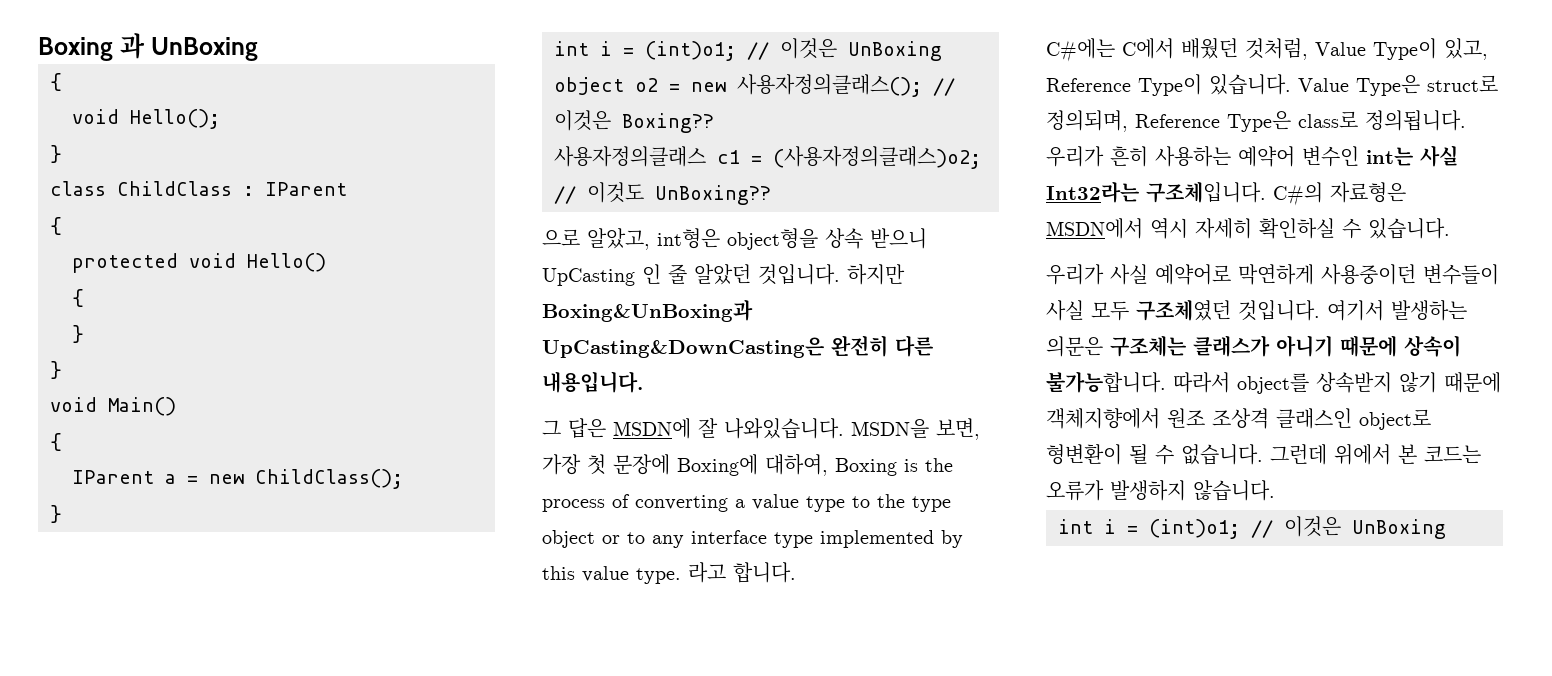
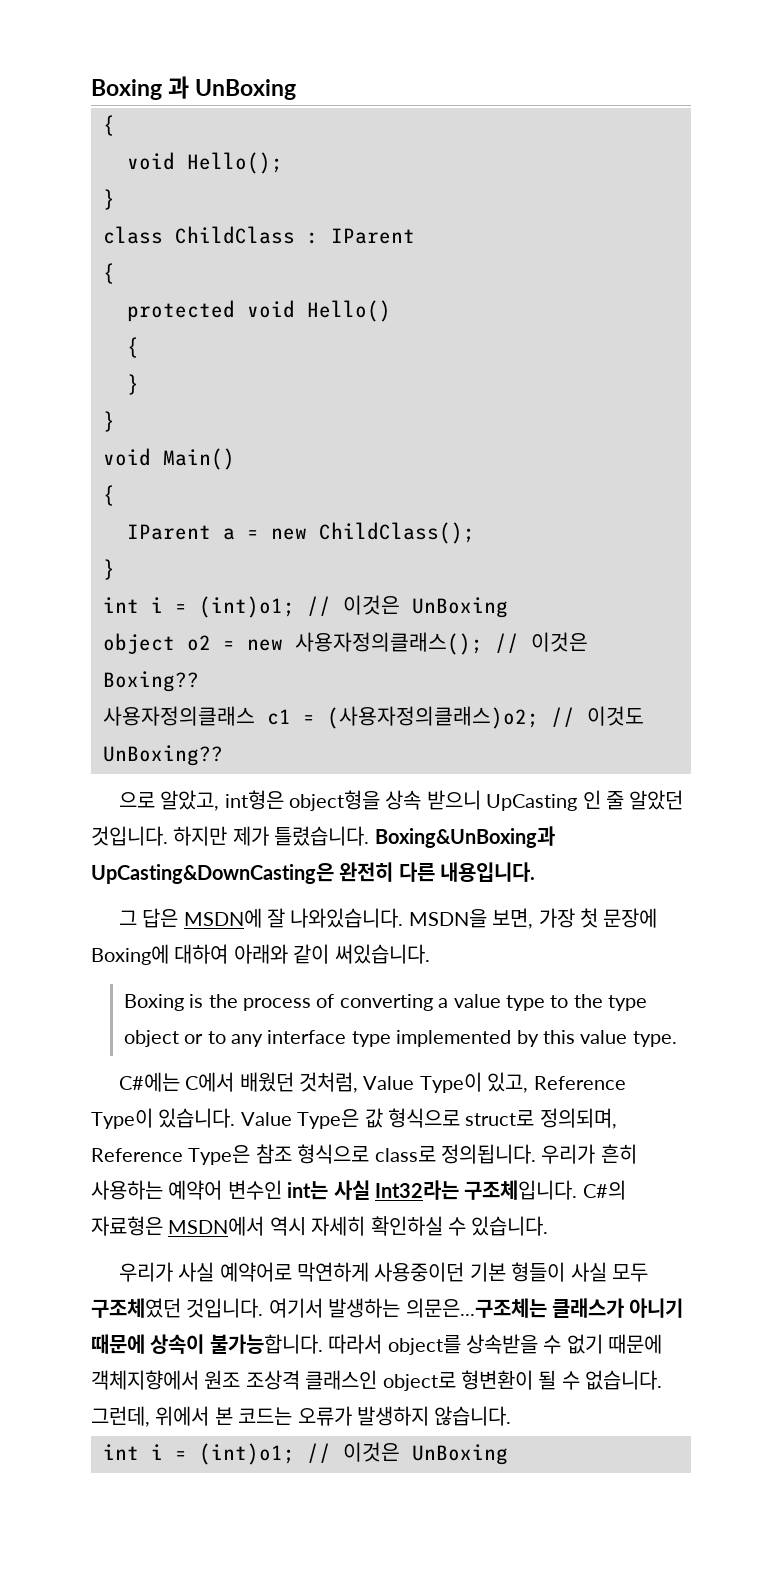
(905, 274) none -> [232,826,370,846] 제가 틀렸습니다.
[765,454,828,476] 대하여, -> [174,944,430,964] 대하여 아래와 같이 써있습니다. //
[688,562,796,583] 라고 합니다. -> (677, 1039) none
(1420, 85) none -> [364,1108,460,1128] 값 형식으로
(1291, 121) none -> [255,1144,370,1164] 참조 형식으로
[1423,264,1499,285] 변수들이 -> [469,1262,566,1282] 기본 형들이
[1046,336,1186,357] 의문은 구조체는 -> [405,1298,547,1318] 의문은...구조체는
[1316,372,1437,393] 상속받지 않기 -> [466,1334,603,1354] 상속받을 수 없기
[1270,444,1327,465] 그런데 -> [91,1406,150,1427] 그런데,

